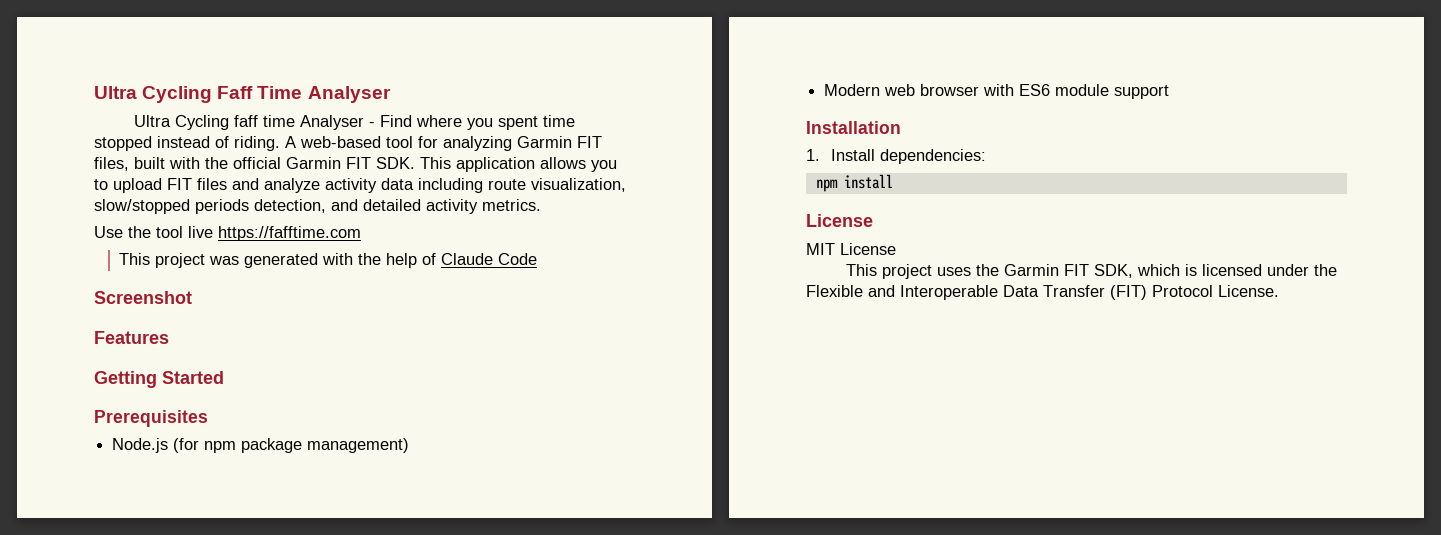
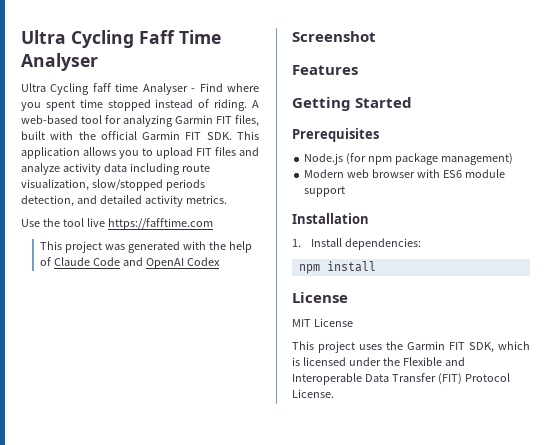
(538, 259) none -> [122,257,220,269] and OpenAI Codex

